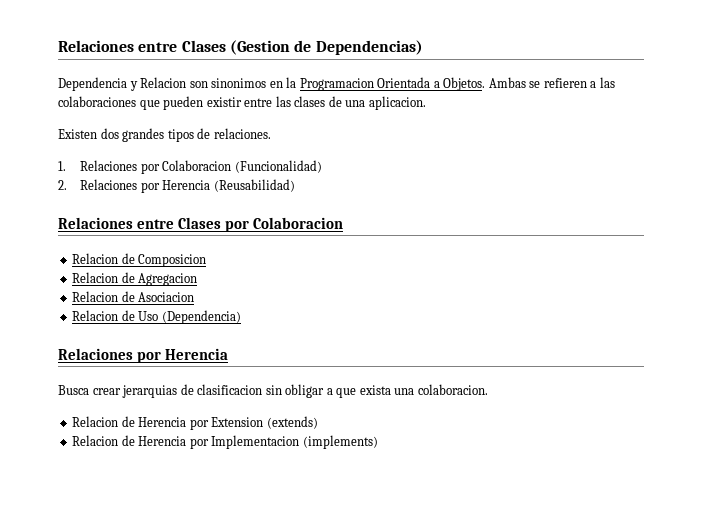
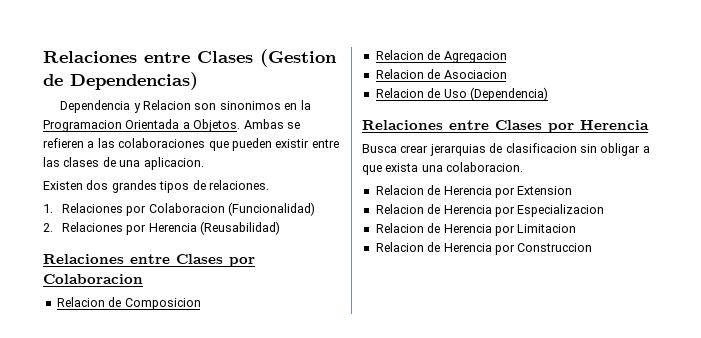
(133, 354) none -> [449,120,542,130] entre Clases
[266,416,318,429] [72,435,378,449] (extends) // Relacion de Herencia por Implementacion (implements) -> [375,204,605,217] [375,223,577,236] [375,242,593,255] // Relacion de Herencia por Especializacion // Relacion de Herencia por Limitacion // Relacion de Herencia por Construccion

